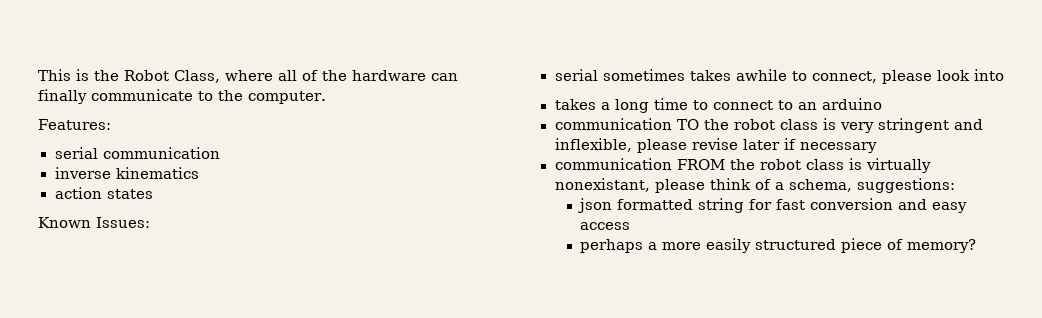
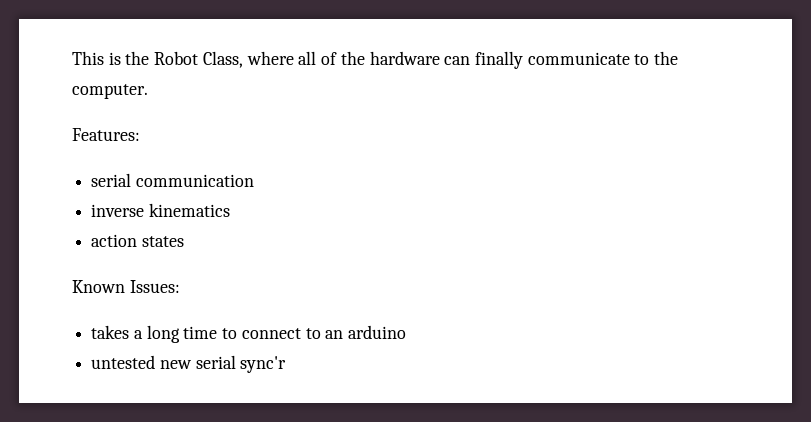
[554,69,1004,84] // serial sometimes takes awhile to connect, please look into -> (180, 286) none
[554,118,983,133] [554,138,877,153] [554,158,931,173] [554,178,955,193] [578,198,968,213] [580,222,631,230] [580,238,977,253] communication TO the robot class is very stringent and inflexible, please revise later if necessary // communication FROM the robot class is virtually nonexistant, please think of a schema, suggestions: // json formatted string for fast conversion and easy access // perhaps a more easily structured piece of memory? -> [91,355,287,373] untested new serial sync'r

